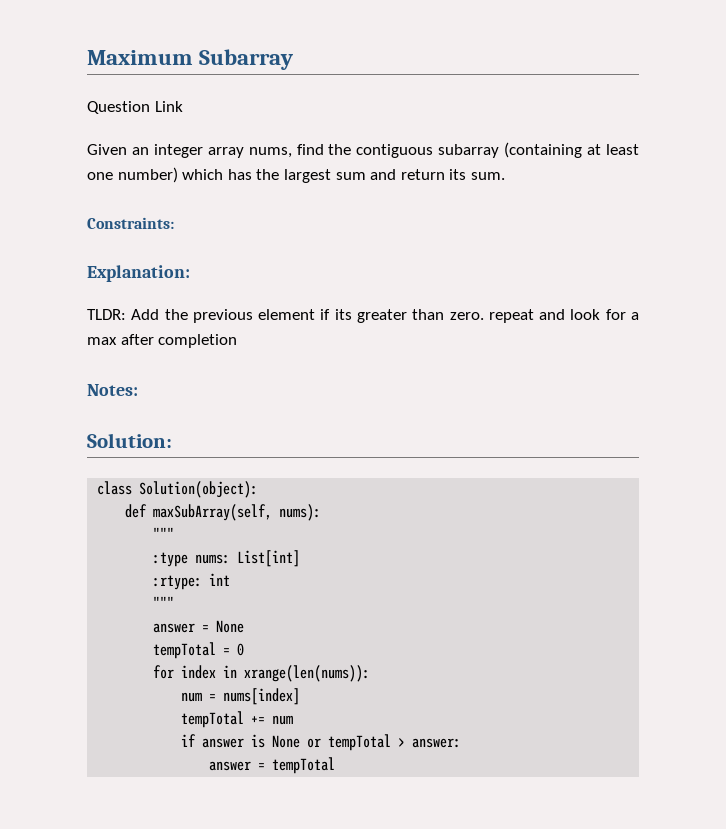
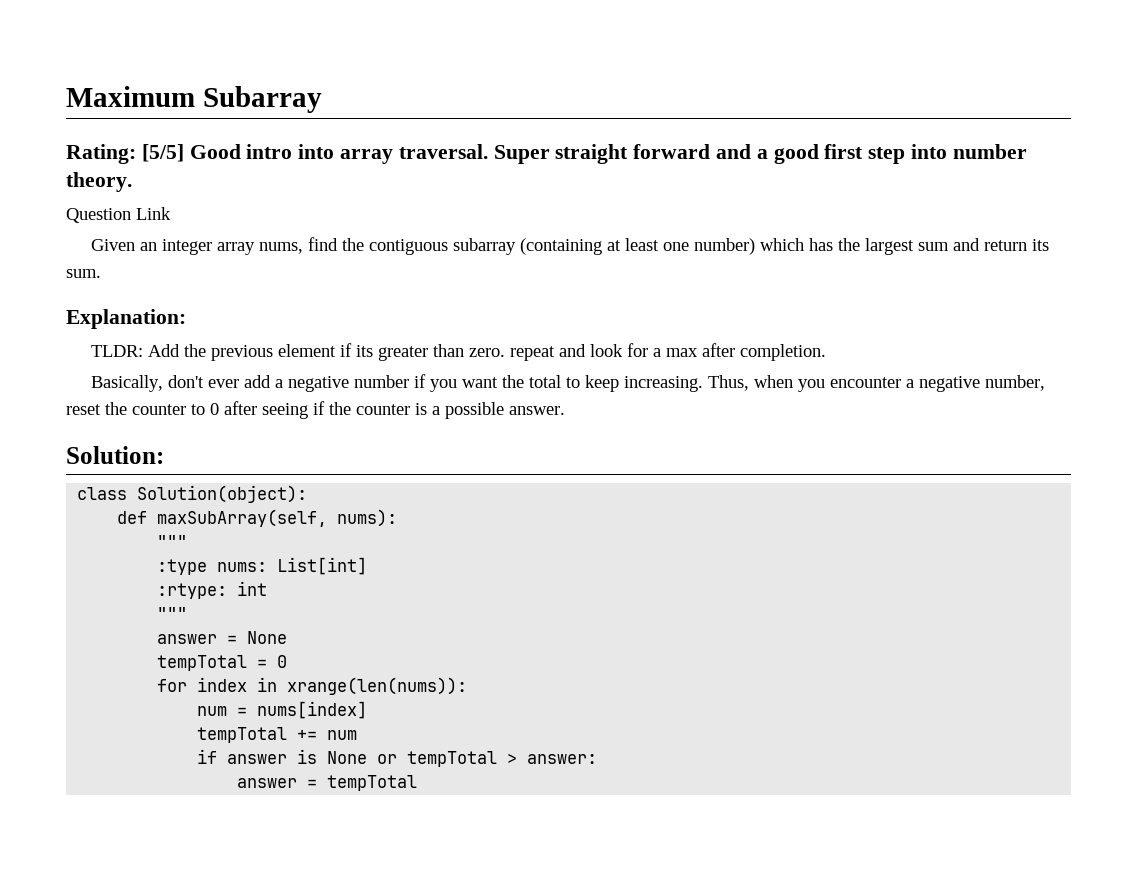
(294, 59) none -> [66,144,1027,164] [66,172,132,192] // Rating: [5/5] Good intro into array traversal. Super straight forward and a good first step into number theory.
[87,217,174,229] // Constraints: -> (101, 273) none
[158,334,238,348] [87,384,138,396] completion // Notes: -> [739,344,826,361] [90,374,1045,392] [66,401,565,419] completion. // Basically, don't ever add a negative number if you want the total to keep increasing. Thus, when you encounter a negative number, reset the counter to 0 after seeing if the counter is a possible answer.

